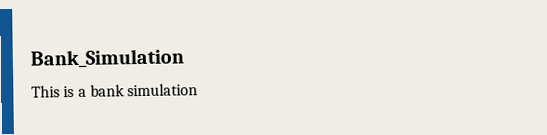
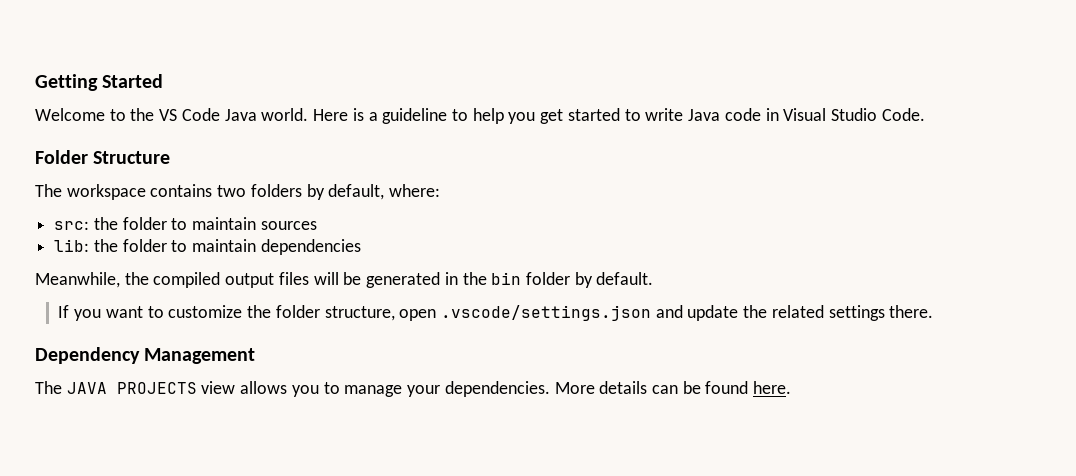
[30,48,184,69] [31,83,199,98] Bank_Simulation // This is a bank simulation -> [35,74,164,91] [35,108,925,124] [35,150,171,164] [35,184,441,200] [54,217,317,230] [54,239,361,255] [35,272,654,288] [58,305,934,321] [35,347,256,364] [35,381,792,397] Getting Started // Welcome to the VS Code Java world. Here is a guideline to help you get started to write Java code in Visual Studio Code. // Folder Structure // The workspace contains two folders by default, where: // src: the folder to maintain sources // lib: the folder to maintain dependencies // Meanwhile, the compiled output files will be generated in the bin folder by default. // If you want to customize the folder structure, open .vscode/settings.json and update the related settings there. // Dependency Management // The JAVA PROJECTS view allows you to manage your dependencies. More details can be found here.

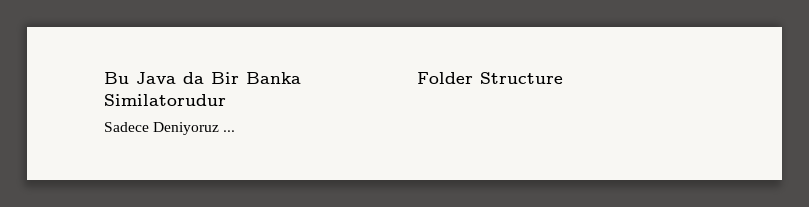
[35,74,164,91] [35,108,925,124] [35,150,171,164] [35,184,441,200] [54,217,317,230] [54,239,361,255] [35,272,654,288] [58,305,934,321] [35,347,256,364] [35,381,792,397] Getting Started // Welcome to the VS Code Java world. Here is a guideline to help you get started to write Java code in Visual Studio Code. // Folder Structure // The workspace contains two folders by default, where: // src: the folder to maintain sources // lib: the folder to maintain dependencies // Meanwhile, the compiled output files will be generated in the bin folder by default. // If you want to customize the folder structure, open .vscode/settings.json and update the related settings there. // Dependency Management // The JAVA PROJECTS view allows you to manage your dependencies. More details can be found here. -> [104,72,301,84] [104,94,226,106] [104,122,236,135] [417,72,563,84] Bu Java da Bir Banka Similatorudur // Sadece Deniyoruz ... // Folder Structure

